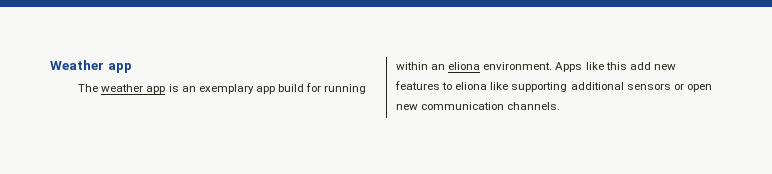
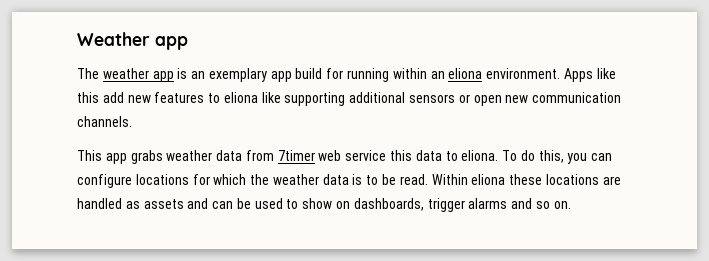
(561, 106) none -> [77,150,613,164] [77,174,621,188] [77,198,571,212] // This app grabs weather data from 7timer web service this data to eliona. To do this, you can configure locations for which the weather data is to be read. Within eliona these locations are handled as assets and can be used to show on dashboards, trigger alarms and so on.

